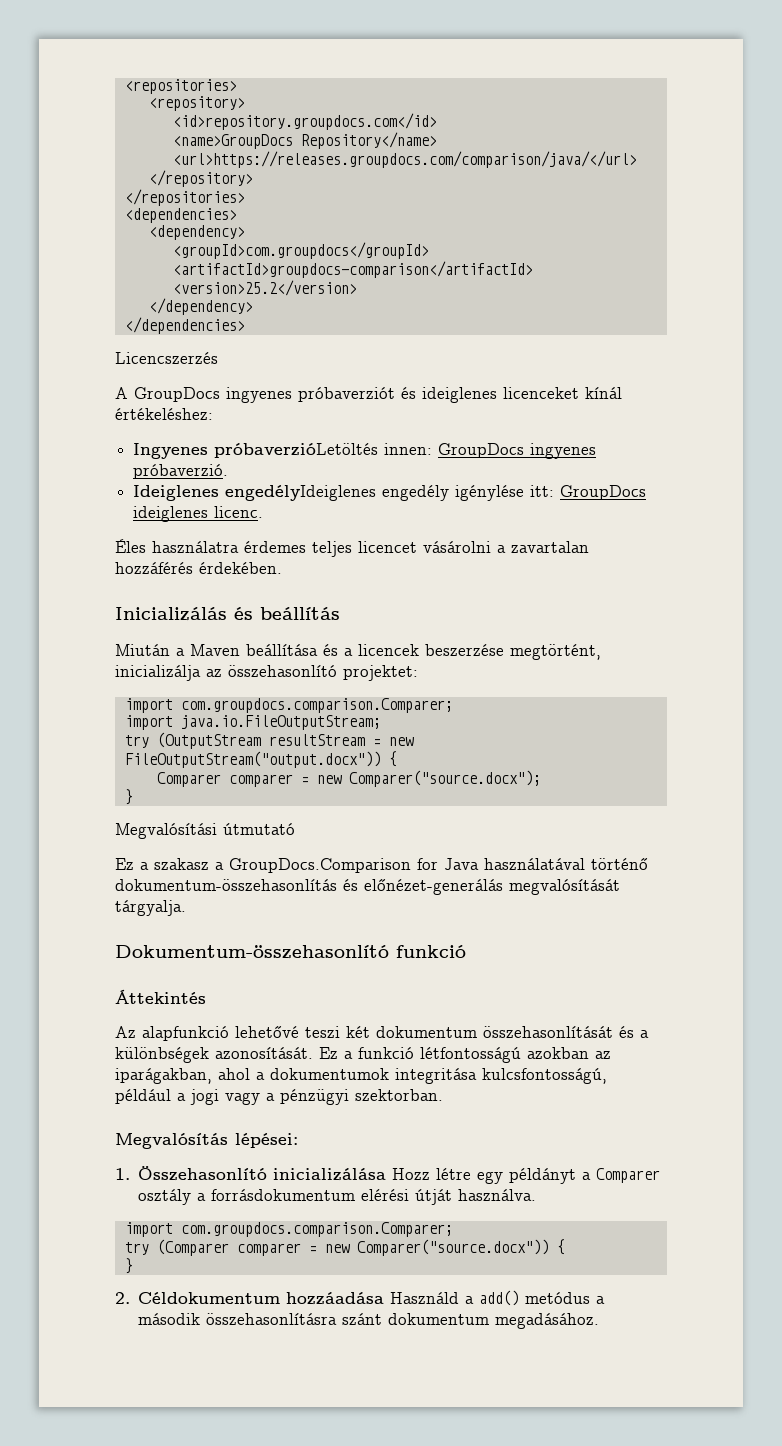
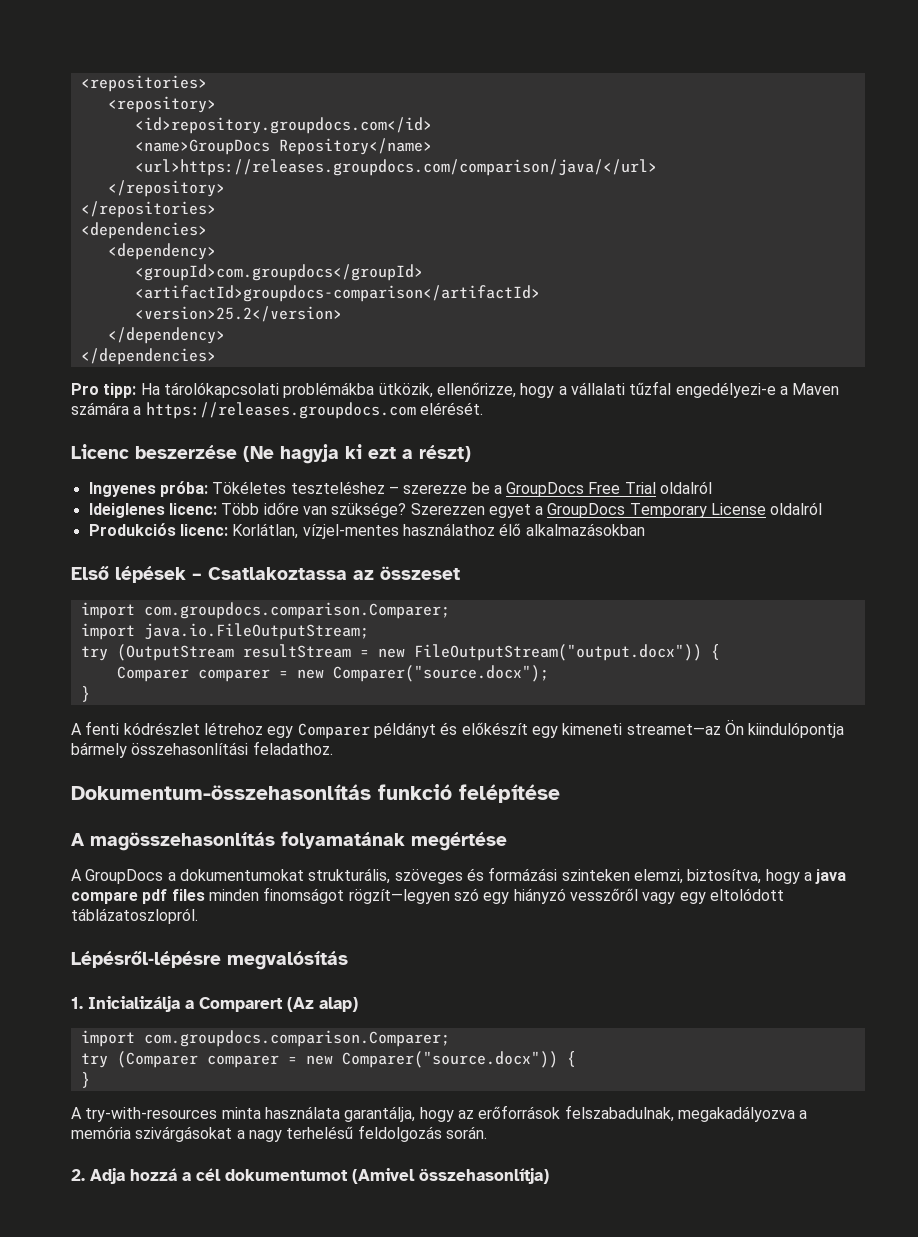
[115,352,218,364] [115,387,622,403] [115,408,213,420] [133,443,597,459] [133,464,229,479] [133,485,647,501] [133,506,264,522] [115,539,589,557] [115,562,282,574] [115,607,340,622] [115,644,601,660] [115,665,418,681] Licencszerzés // A GroupDocs ingyenes próbaverziót és ideiglenes licenceket kínál értékeléshez: // Ingyenes próbaverzióLetöltés innen: GroupDocs ingyenes próbaverzió. // Ideiglenes engedélyIdeiglenes engedély igénylése itt: GroupDocs ideiglenes licenc. // Éles használatra érdemes teljes licencet vásárolni a zavartalan hozzáférés érdekében. // Inicializálás és beállítás // Miután a Maven beállítása és a licencek beszerzése megtörtént, inicializálja az összehasonlító projektet: -> [71,381,840,398] [71,402,483,419] [71,444,471,464] [88,481,713,497] [88,502,823,518] [88,523,645,539] [71,566,460,583] Pro tipp: Ha tárolókapcsolati problémákba ütközik, ellenőrizze, hogy a vállalati tűzfal engedélyezi-e a Maven számára a https://releases.groupdocs.com elérését. // Licenc beszerzése (Ne hagyja ki ezt a részt) // Ingyenes próba: Tökéletes teszteléshez – szerezze be a GroupDocs Free Trial oldalról // Ideiglenes licenc: Több időre van szüksége? Szerezzen egyet a GroupDocs Temporary License oldalról // Produkciós licenc: Korlátlan, vízjel‑mentes használathoz élő alkalmazásokban // Első lépések – Csatlakoztassa az összeset
[115,823,295,839] [115,858,648,873] [115,879,620,895] [115,900,186,916] [115,945,466,960] [115,989,206,1004] [115,1026,649,1041] [115,1047,611,1063] [115,1068,607,1084] [115,1089,443,1105] [115,1133,298,1149] [115,1166,661,1184] [138,1189,537,1205] Megvalósítási útmutató // Ez a szakasz a GroupDocs.Comparison for Java használatával történő dokumentum-összehasonlítás és előnézet-generálás megvalósítását tárgyalja. // Dokumentum-összehasonlító funkció // Áttekintés // Az alapfunkció lehetővé teszi két dokumentum összehasonlítását és a különbségek azonosítását. Ez a funkció létfontosságú azokban az iparágakban, ahol a dokumentumok integritása kulcsfontosságú, például a jogi vagy a pénzügyi szektorban. // Megvalósítás lépései: // 1. Összehasonlító inicializálása Hozz létre egy példányt a Comparer osztály a forrásdokumentum elérési útját használva. -> [71,719,845,739] [71,741,333,758] [71,784,560,803] [71,831,507,851] [71,867,847,884] [71,887,784,904] [71,908,198,924] [71,951,348,970] [71,996,358,1012] A fenti kódrészlet létrehoz egy Comparer példányt és előkészít egy kimeneti streamet—az Ön kiindulópontja bármely összehasonlítási feladathoz. // Dokumentum-összehasonlítás funkció felépítése // A magösszehasonlítás folyamatának megértése // A GroupDocs a dokumentumokat strukturális, szöveges és formázási szinteken elemzi, biztosítva, hogy a java compare pdf files minden finomságot rögzít—legyen szó egy hiányzó vesszőről vagy egy eltolódott táblázatoszlopról. // Lépésről‑lépésre megvalósítás // 1. Inicializálja a Comparert (Az alap)
[115,1290,606,1306] [138,1313,600,1329] 2. Céldokumentum hozzáadása Használd a add() metódus a második összehasonlításra szánt dokumentum megadásához. -> [71,1105,808,1122] [71,1125,487,1142] [71,1168,549,1184] A try‑with‑resources minta használata garantálja, hogy az erőforrások felszabadulnak, megakadályozva a memória szivárgásokat a nagy terhelésű feldolgozás során. // 2. Adja hozzá a cél dokumentumot (Amivel összehasonlítja)

